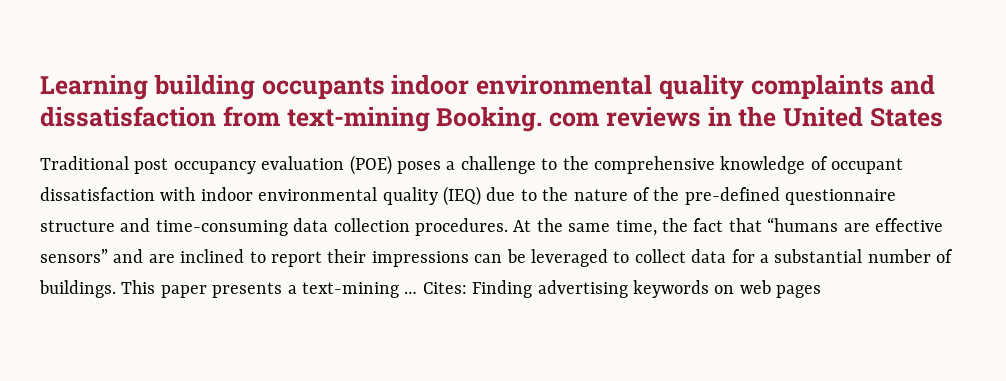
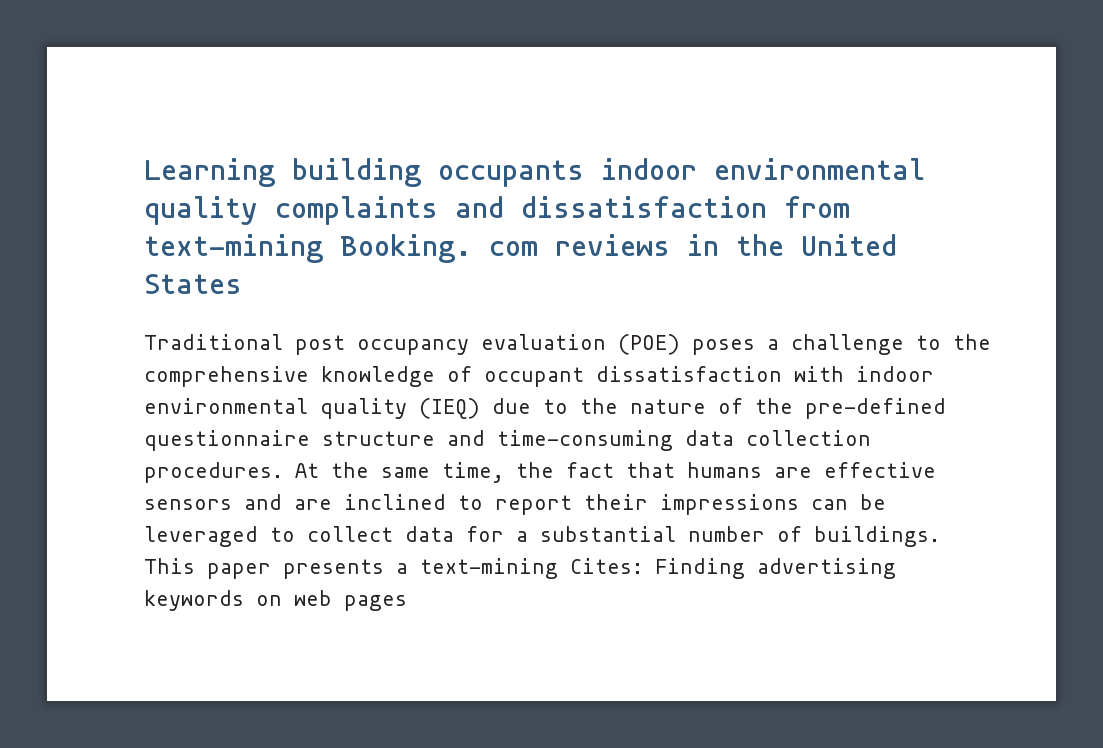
[767,217,839,232] “humans -> [687,462,762,478] humans
[40,249,108,263] sensors” -> [144,499,232,510] sensors
[404,291,418,294] … -> (558, 568) none

